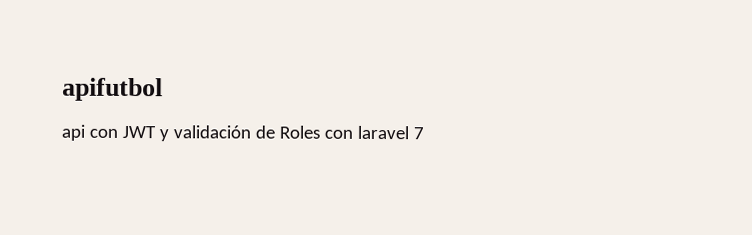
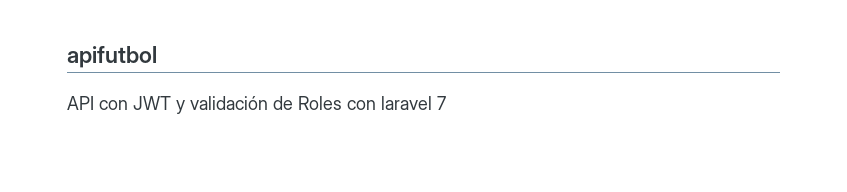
[61,124,85,141] api -> [67,96,94,110] API

